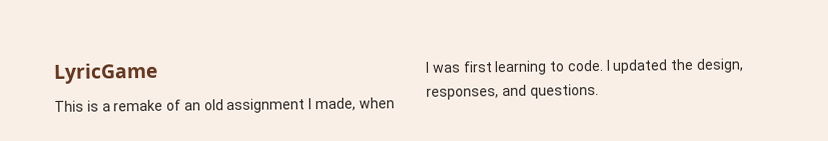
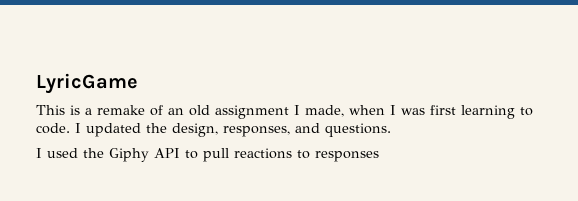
(599, 91) none -> [36,148,379,162] // I used the Giphy API to pull reactions to responses

